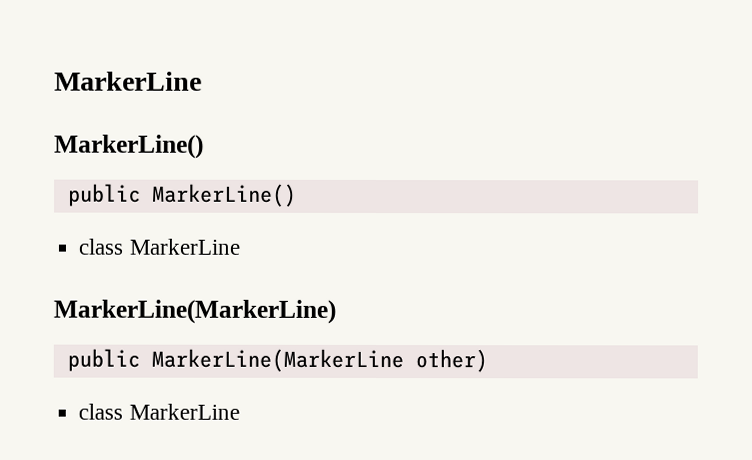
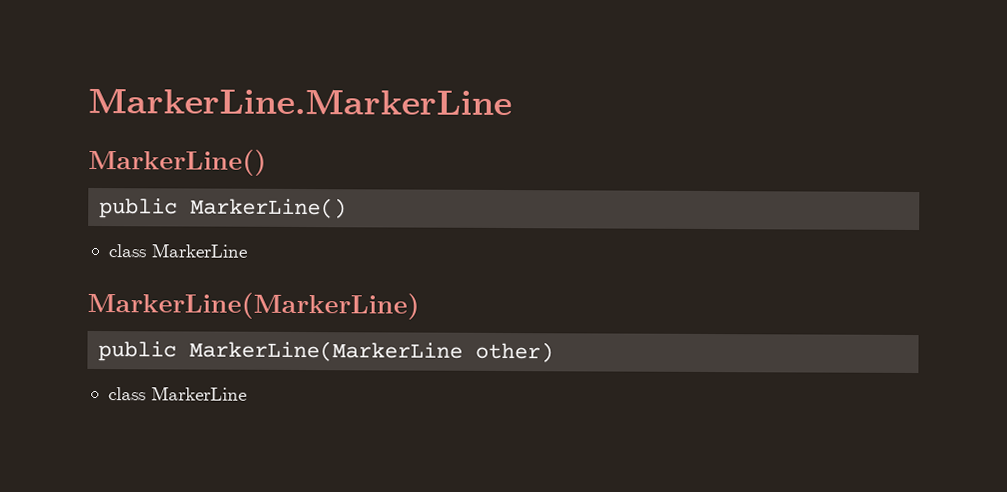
[54,71,202,91] MarkerLine -> [88,87,512,116] MarkerLine.MarkerLine

